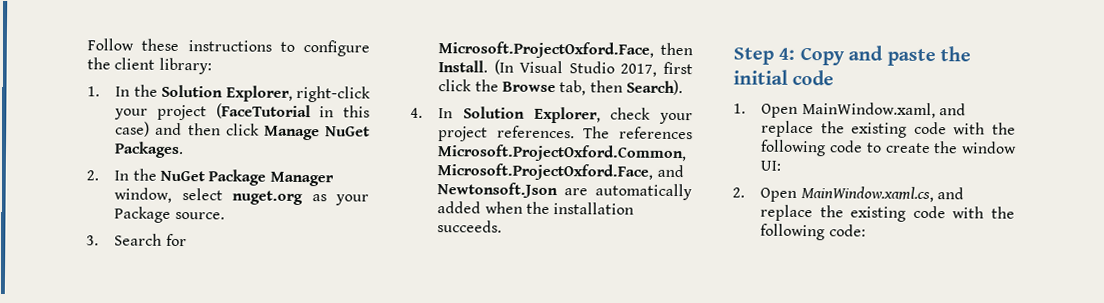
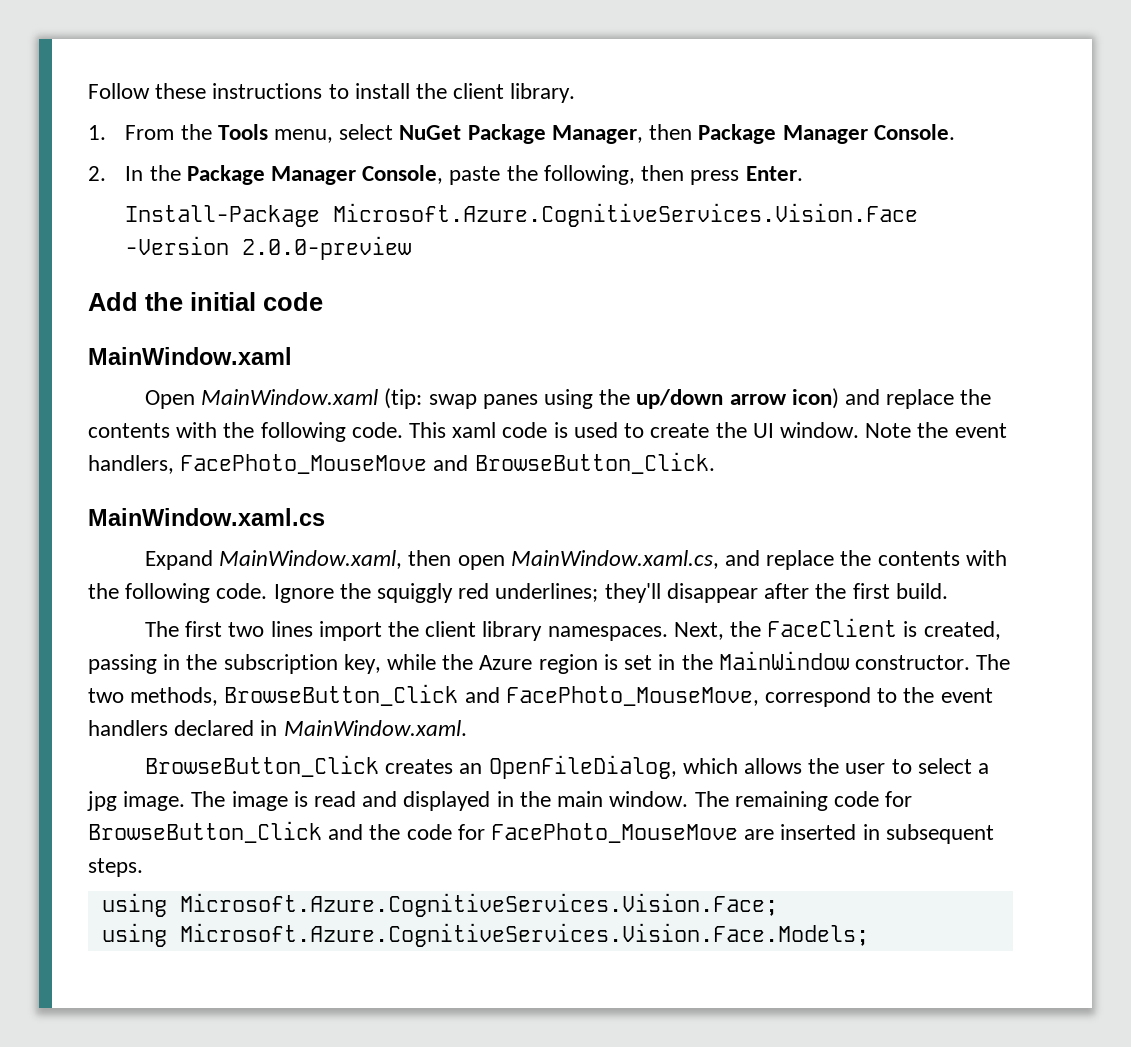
[303,40,370,57] [87,57,212,75] [87,84,372,103] [114,103,371,121] [115,121,371,141] [114,141,185,159] [86,168,334,187] [114,187,370,206] [114,206,225,223] [86,233,187,247] [438,41,693,59] [438,59,693,77] [438,79,683,96] [410,106,693,125] [438,125,693,142] [437,144,688,163] [437,163,684,181] [437,182,692,201] [437,201,635,215] [437,220,503,233] [733,45,971,67] [733,69,835,86] [733,102,966,119] [761,120,1016,138] [760,139,1017,157] [760,160,782,171] [732,187,798,202] configure the client library: // 1. In the Solution Explorer, right-click your project (FaceTutorial in this case) and then click Manage NuGet Packages. // 2. In the NuGet Package Manager window, select nuget.org as your Package source. // 3. Search for Microsoft.ProjectOxford.Face, then Install. (In Visual Studio 2017, first click the Browse tab, then Search). // 4. In Solution Explorer, check your project references. The references Microsoft.ProjectOxford.Common, Microsoft.ProjectOxford.Face, and Newtonsoft.Json are automatically added when the installation succeeds. // Step 4: Copy and paste the initial code // 1. Open MainWindow.xaml, and replace the existing code with the following code to create the window UI: // 2. Open -> [354,83,576,103] [88,124,955,144] [88,165,803,185] [125,203,919,227] [125,236,412,260] [88,292,323,311] [88,347,292,365] [144,388,992,409] [88,422,1007,442] [88,452,715,474] [88,508,325,526] [144,550,505,570] install the client library. // 1. From the Tools menu, select NuGet Package Manager, then Package Manager Console. // 2. In the Package Manager Console, paste the following, then press Enter. // Install-Package Microsoft.Azure.CognitiveServices.Vision.Face -Version 2.0.0-preview // Add the initial code // MainWindow.xaml // Open MainWindow.xaml (tip: swap panes using the up/down arrow icon) and replace the contents with the following code. This xaml code is used to create the UI window. Note the event handlers, FacePhoto_MouseMove and BrowseButton_Click. // MainWindow.xaml.cs // Expand MainWindow.xaml, then open
[850,205,1015,222] [760,223,866,241] existing code with the following code: -> [877,550,1007,566] [88,583,948,603] [144,618,1001,641] [88,651,1011,674] [88,684,993,707] [88,720,467,736] [144,755,990,779] [87,791,913,811] [88,821,994,844] [88,858,143,877] [101,893,778,917] [101,923,869,947] contents with the following code. Ignore the squiggly red underlines; they'll disappear after the first build. // The first two lines import the client library namespaces. Next, the FaceClient is created, passing in the subscription key, while the Azure region is set in the MainWindow constructor. The two methods, BrowseButton_Click and FacePhoto_MouseMove, correspond to the event handlers declared in MainWindow.xaml. // BrowseButton_Click creates an OpenFileDialog, which allows the user to select a jpg image. The image is read and displayed in the main window. The remaining code for BrowseButton_Click and the code for FacePhoto_MouseMove are inserted in subsequent steps. // using Microsoft.Azure.CognitiveServices.Vision.Face; // using Microsoft.Azure.CognitiveServices.Vision.Face.Models;

